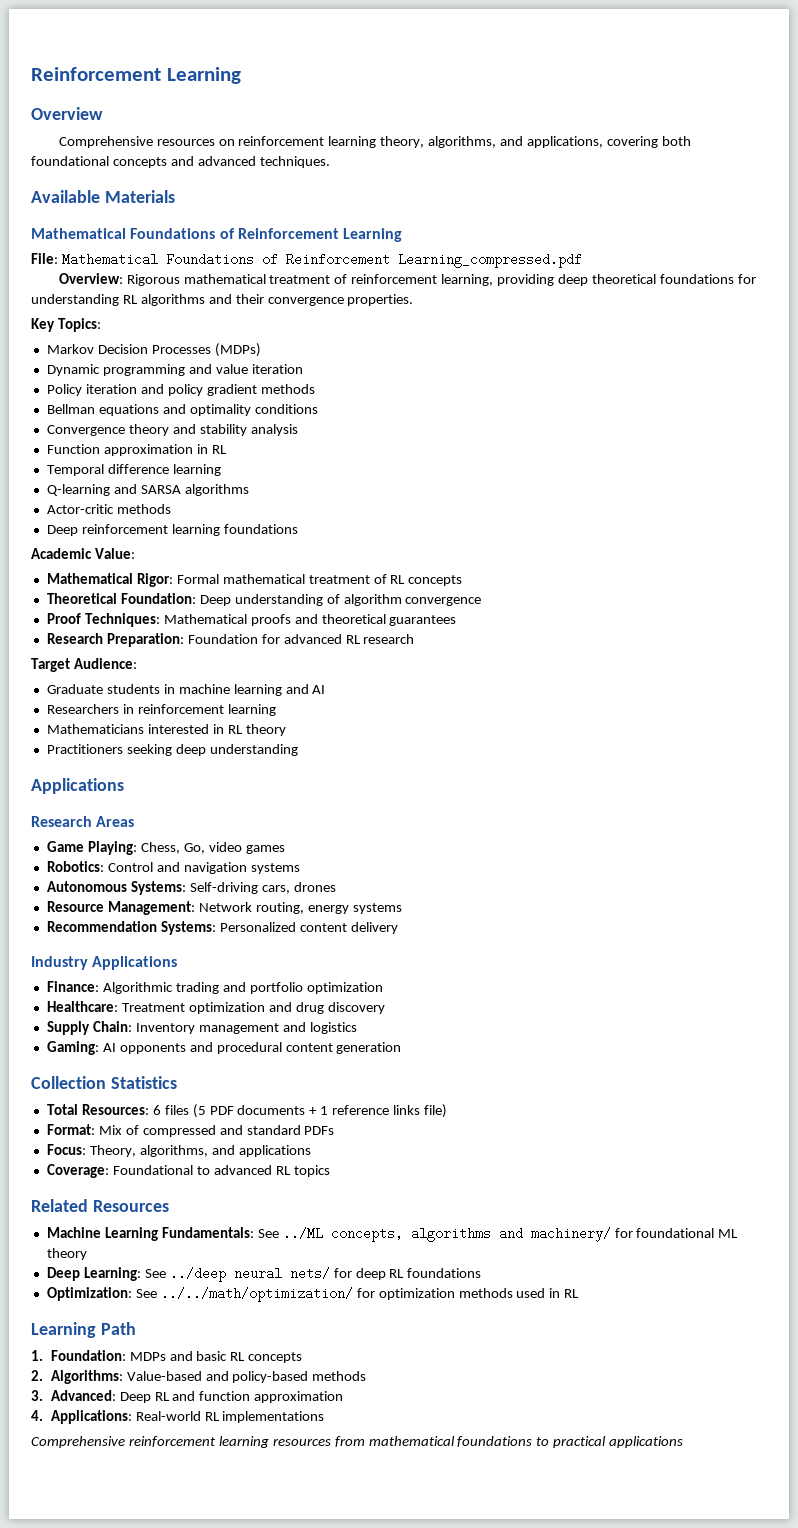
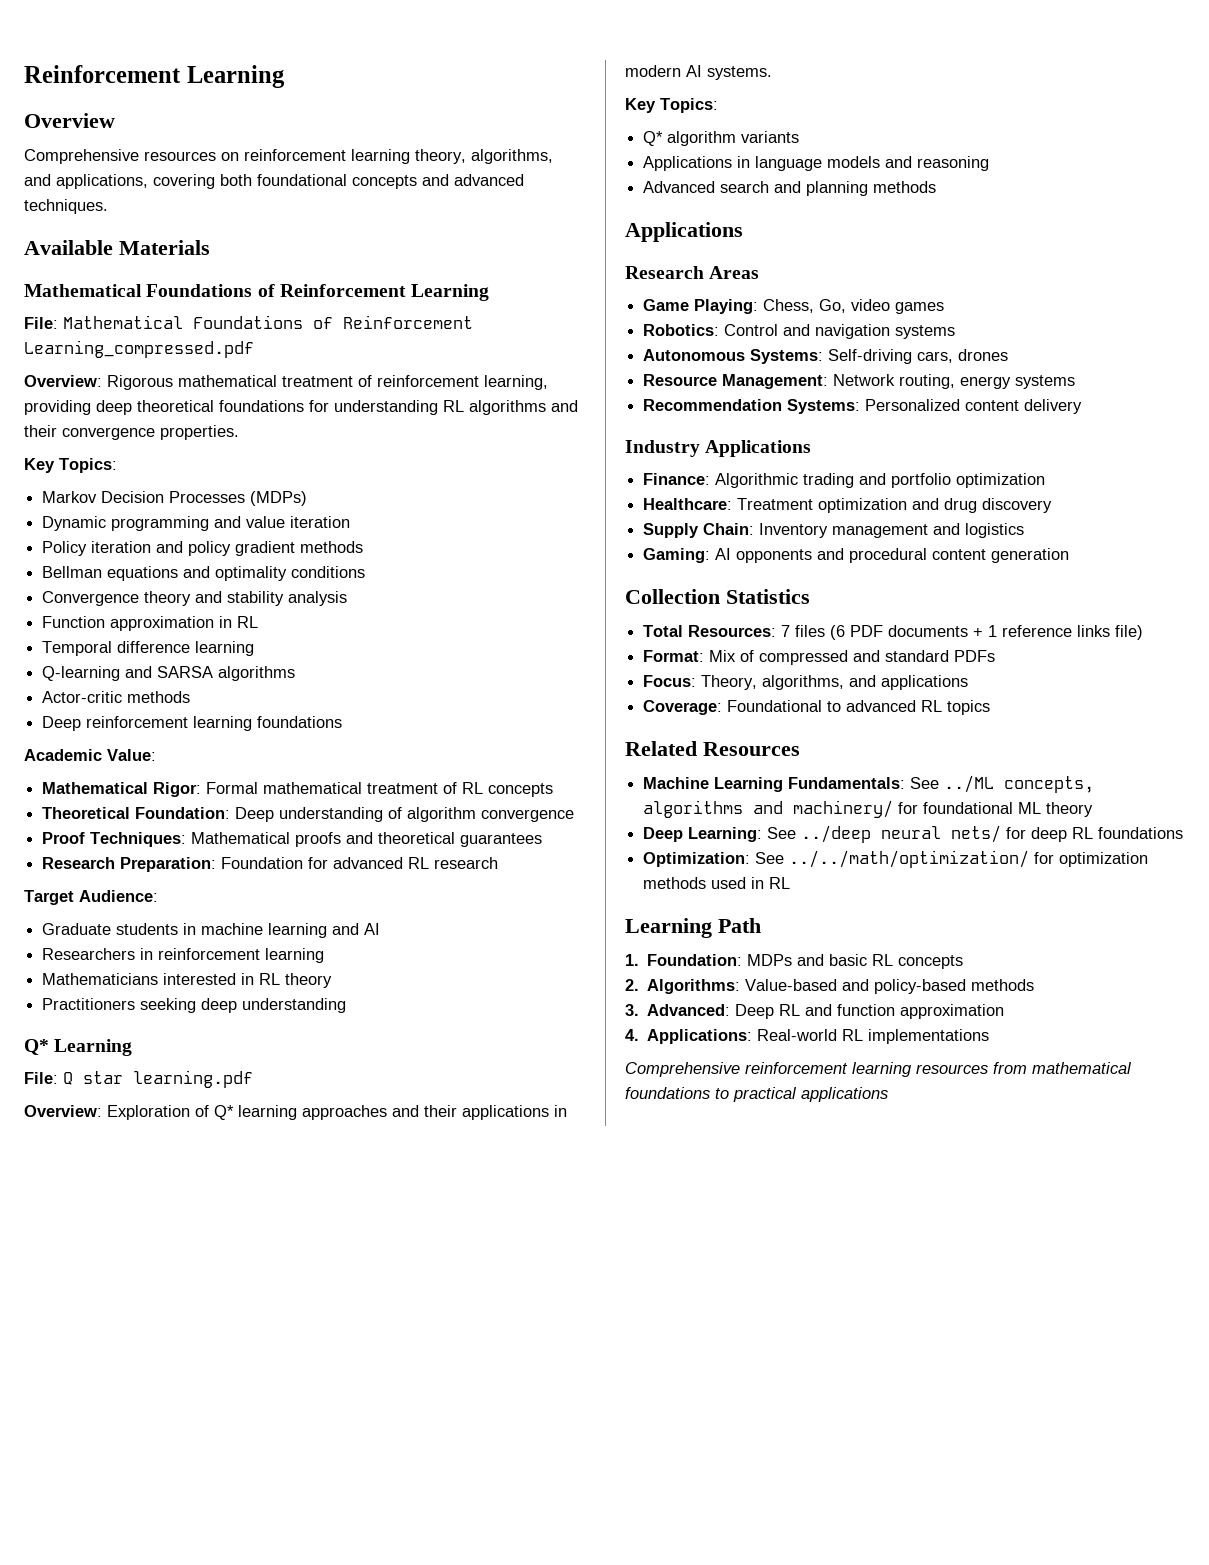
(298, 750) none -> [24,1039,133,1056] [24,1070,253,1088] [24,1105,567,1120] [625,65,772,80] [625,98,718,113] [643,131,800,146] [643,156,990,171] [643,181,937,196] // Q* Learning // File: Q star learning.pdf // Overview: Exploration of Q* learning approaches and their applications in modern AI systems. // Key Topics: // Q* algorithm variants // Applications in language models and reasoning // Advanced search and planning methods
[152,1104,206,1118] 6 files (5 -> [781,625,846,640] 7 files (6

